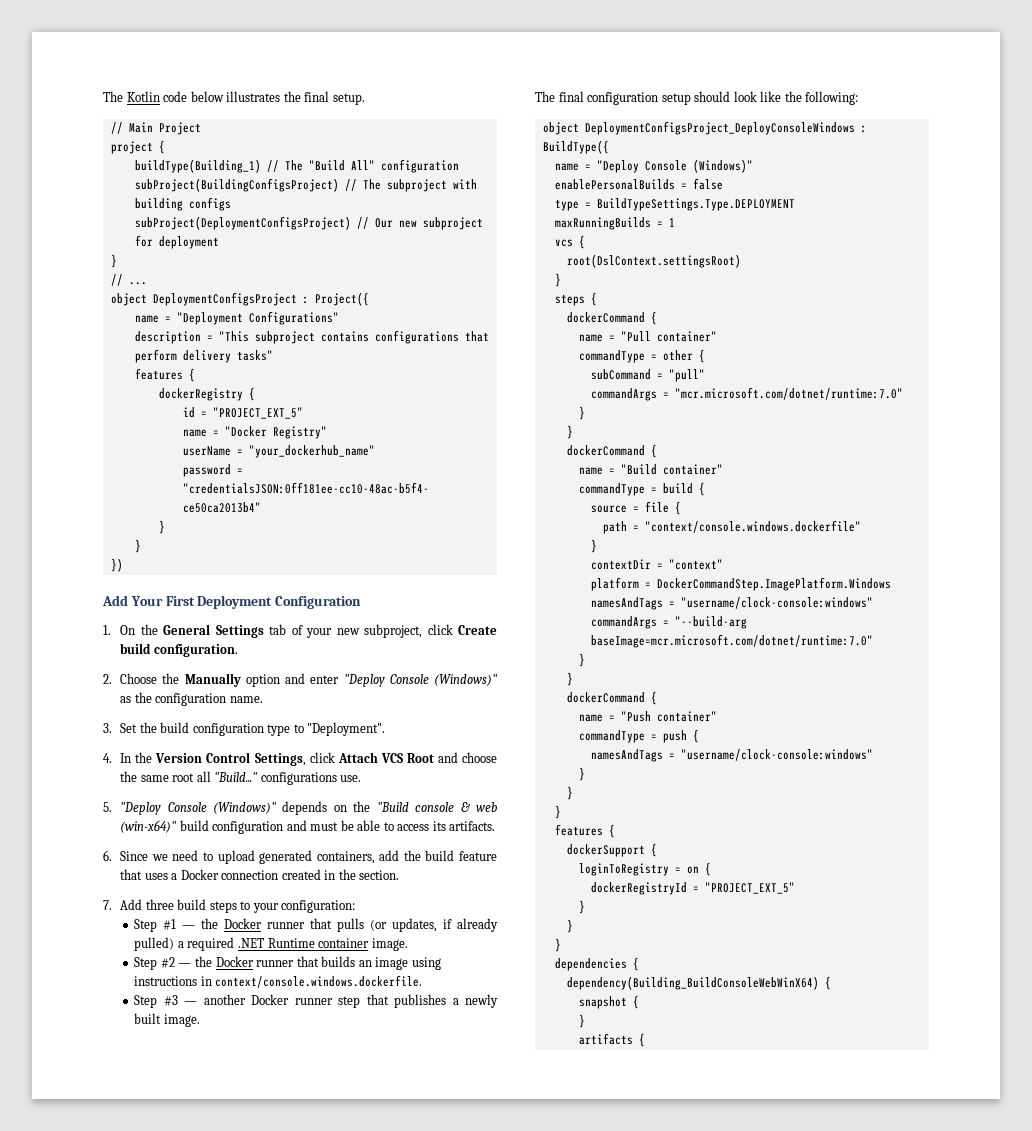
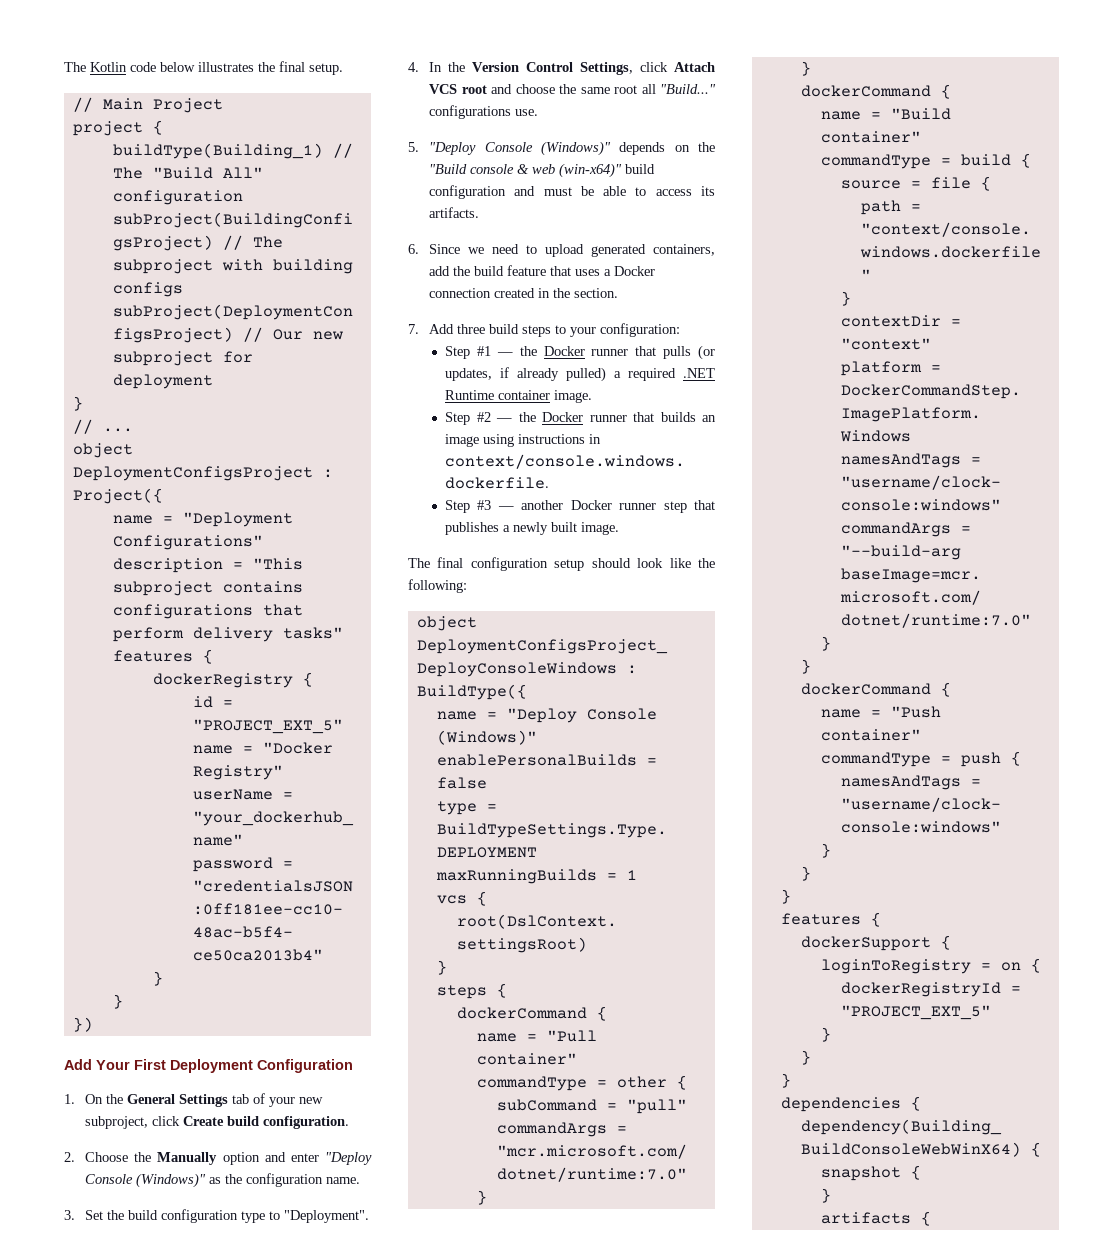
[406,753,434,763] Root -> [461,85,487,94] root

